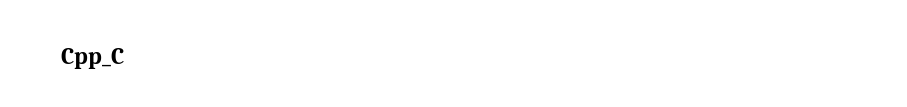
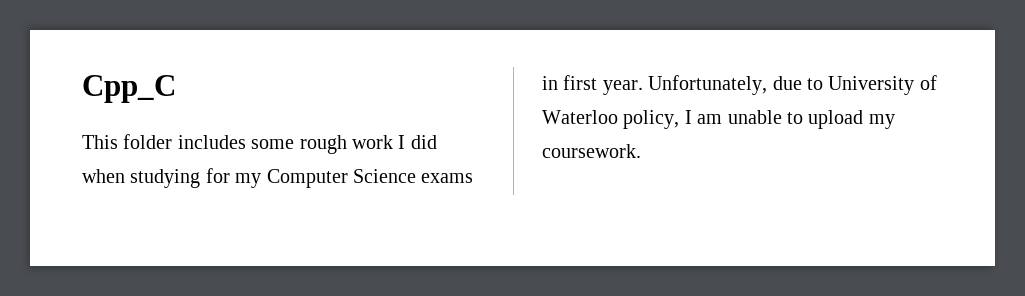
(124, 58) none -> [82,134,437,154] [82,168,474,188] [542,75,937,95] [542,110,895,129] [542,144,641,158] // This folder includes some rough work I did when studying for my Computer Science exams in first year. Unfortunately, due to University of Waterloo policy, I am unable to upload my coursework.

